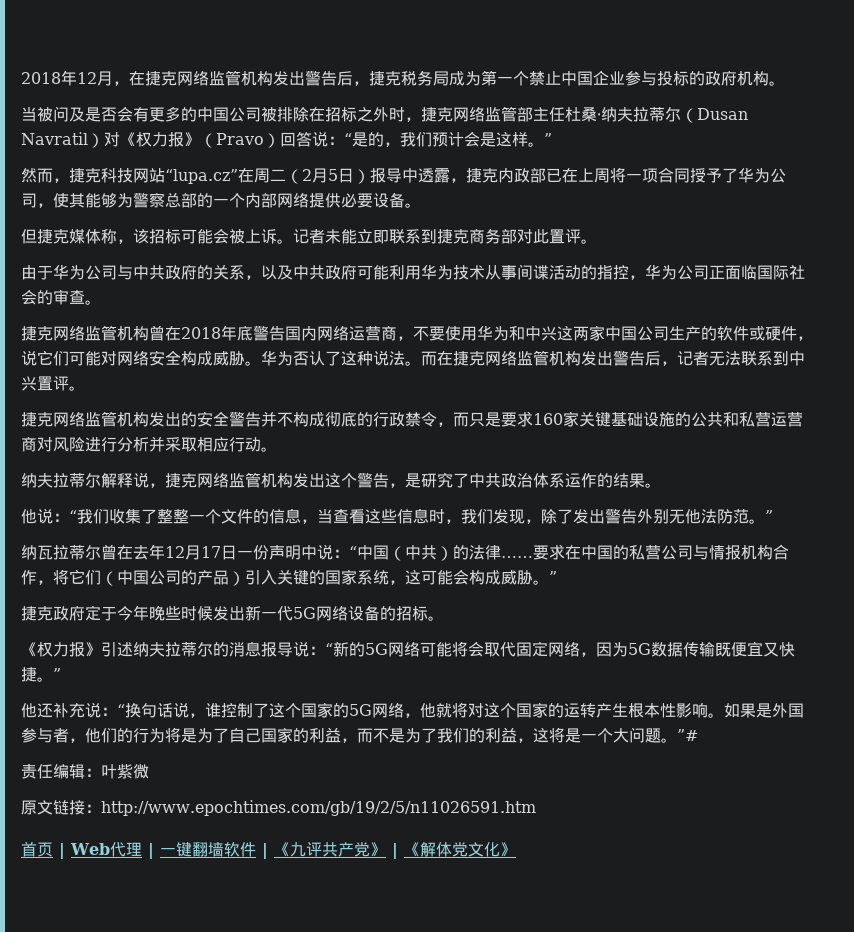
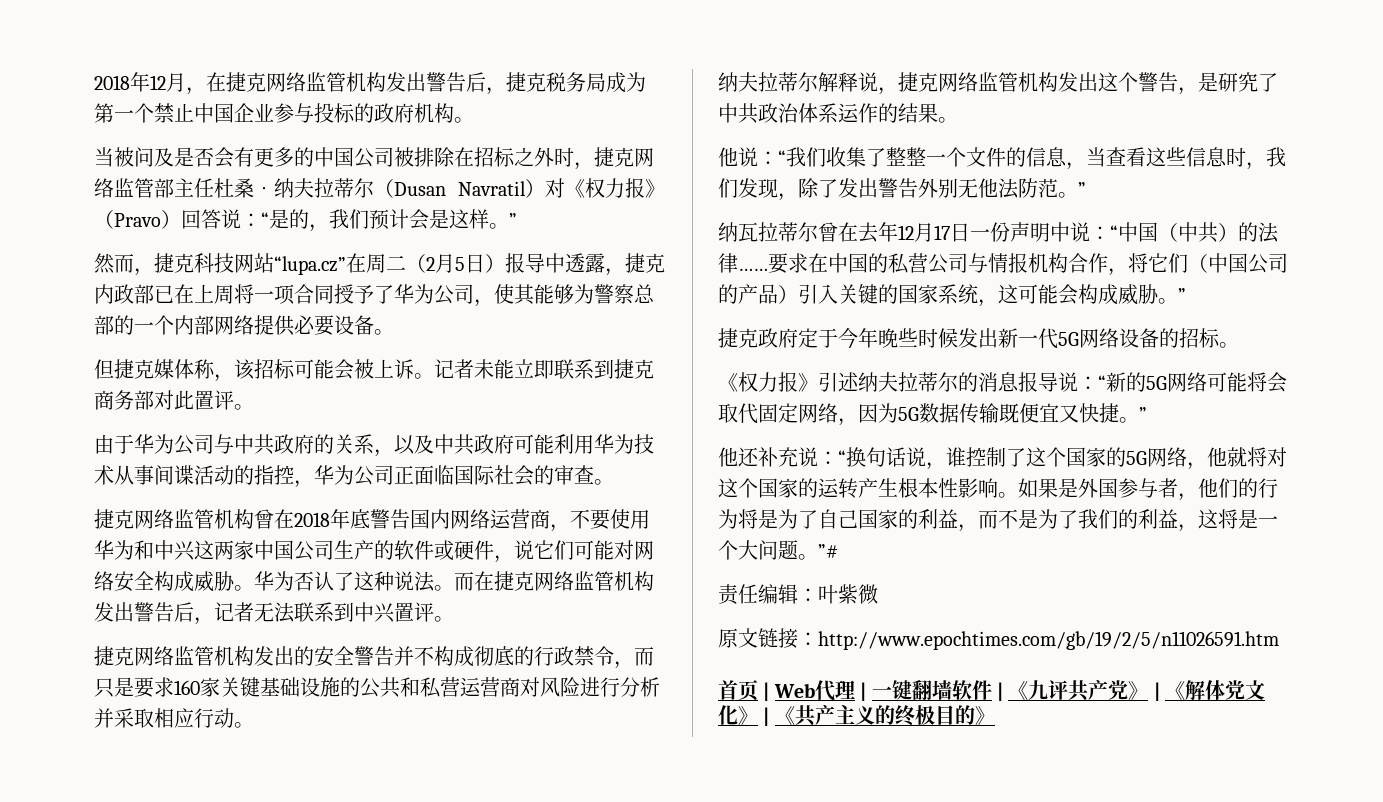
(516, 849) none -> [763,705,995,726] | 《共产主义的终极目的》

